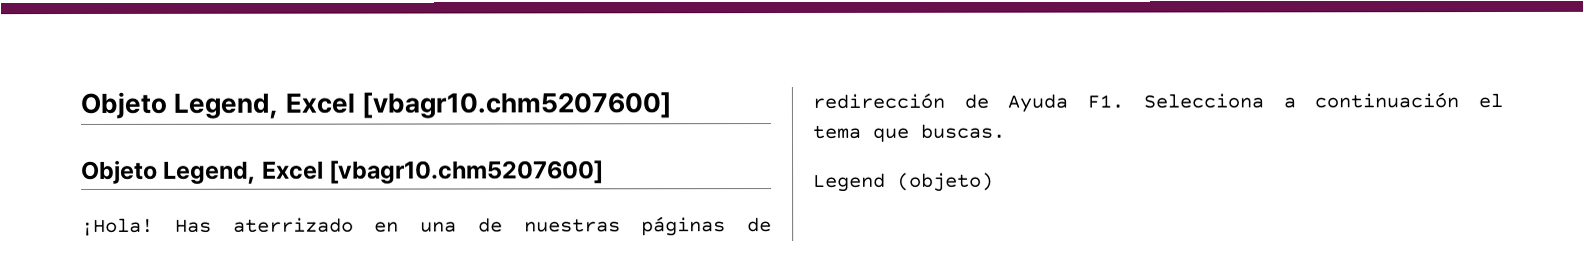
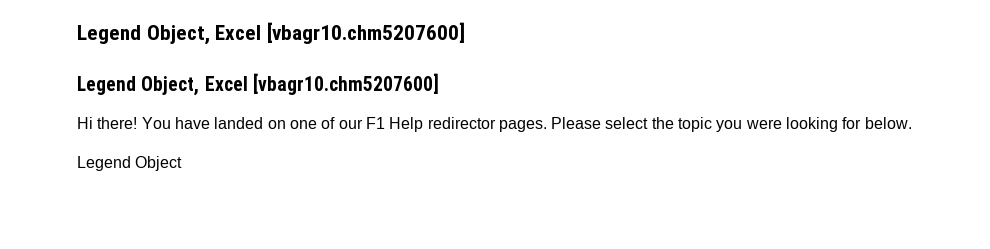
[80,91,672,119] [81,160,605,185] [81,216,772,237] [812,92,1503,113] [812,123,1005,142] [813,172,994,192] Objeto Legend, Excel [vbagr10.chm5207600] // Objeto Legend, Excel [vbagr10.chm5207600] // ¡Hola! Has aterrizado en una de nuestras páginas de redirección de Ayuda F1. Selecciona a continuación el tema que buscas. // Legend (objeto) -> [77,22,466,45] [77,73,439,96] [77,117,912,132] [77,156,183,171] Legend Object, Excel [vbagr10.chm5207600] // Legend Object, Excel [vbagr10.chm5207600] // Hi there! You have landed on one of our F1 Help redirector pages. Please select the topic you were looking for below. // Legend Object

